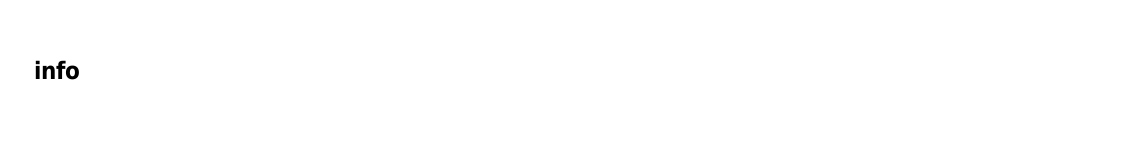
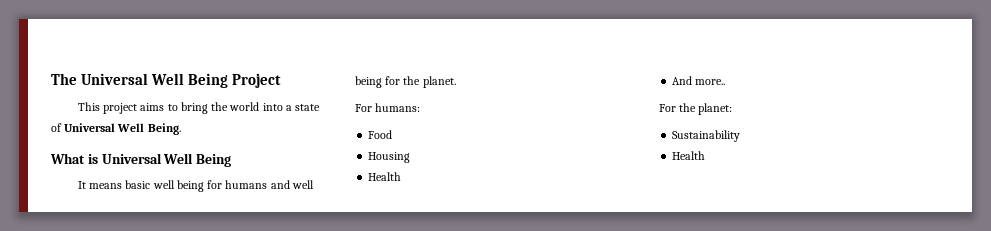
[34,60,80,80] info -> [51,73,282,88] [77,102,321,114] [51,123,181,135] [50,153,232,167] [77,180,314,192] [355,76,456,88] [355,103,421,112] [368,130,393,139] [368,152,411,163] [368,172,402,181] [672,76,726,85] [659,103,733,115] [672,130,741,142] [672,151,706,160] The Universal Well Being Project // This project aims to bring the world into a state of Universal Well Being. // What is Universal Well Being // It means basic well being for humans and well being for the planet. // For humans: // Food // Housing // Health // And more.. // For the planet: // Sustainability // Health

